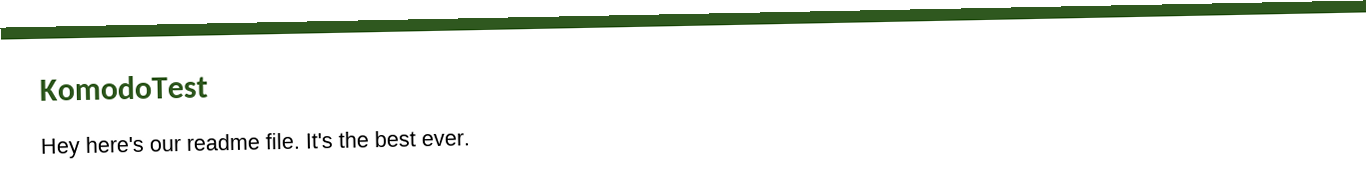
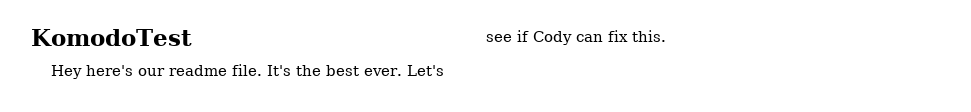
(470, 139) none -> [406,65,444,76] [486,30,666,45] Let's see if Cody can fix this.

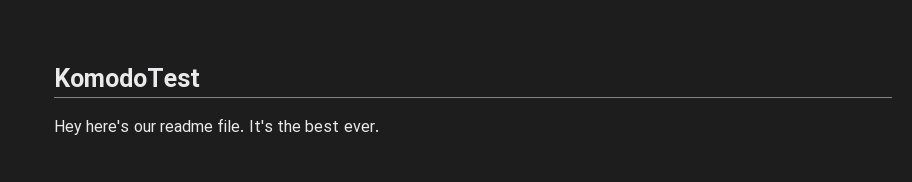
[406,65,444,76] [486,30,666,45] Let's see if Cody can fix this. -> (379, 127) none

